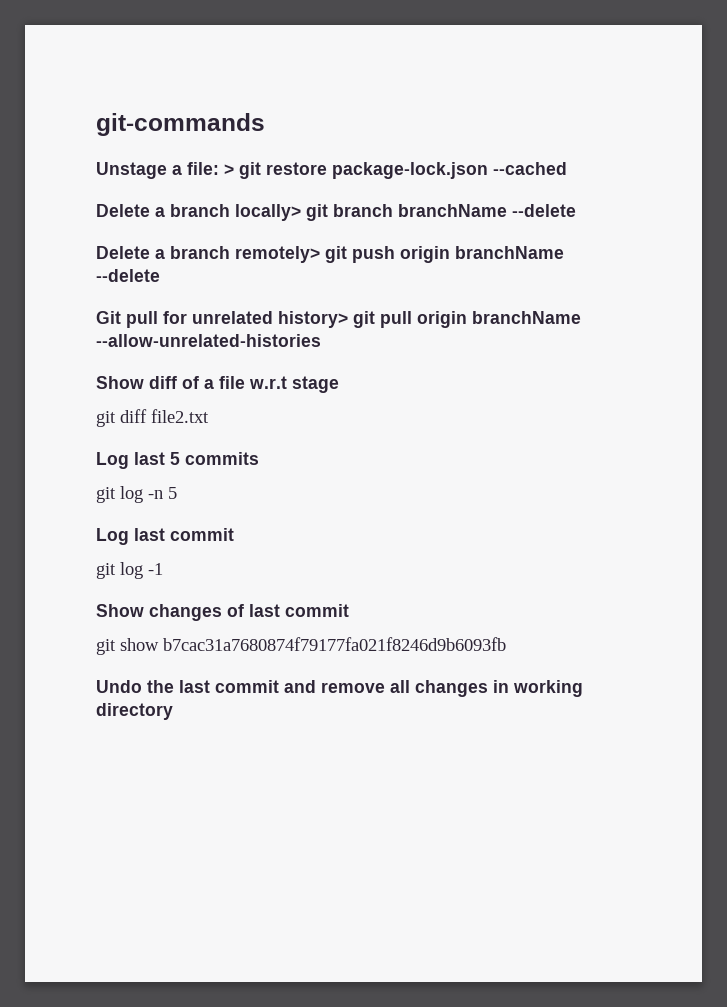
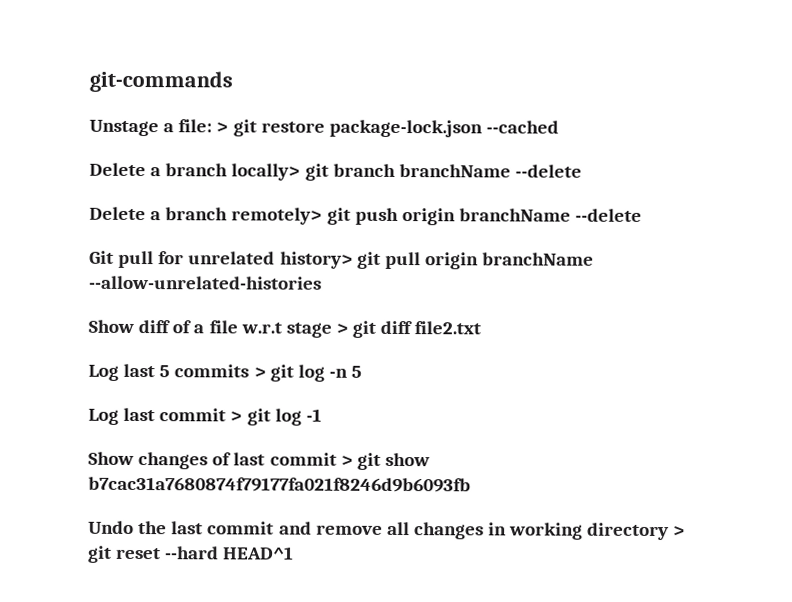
(339, 384) // -> [335,323,348,334] >
(259, 458) // -> [253,367,266,378] >
(234, 534) // -> [230,411,243,422] >
(349, 610) // -> [340,455,353,466] >
(173, 711) none -> [673,526,686,537] [87,545,295,563] > git reset --hard HEAD^1

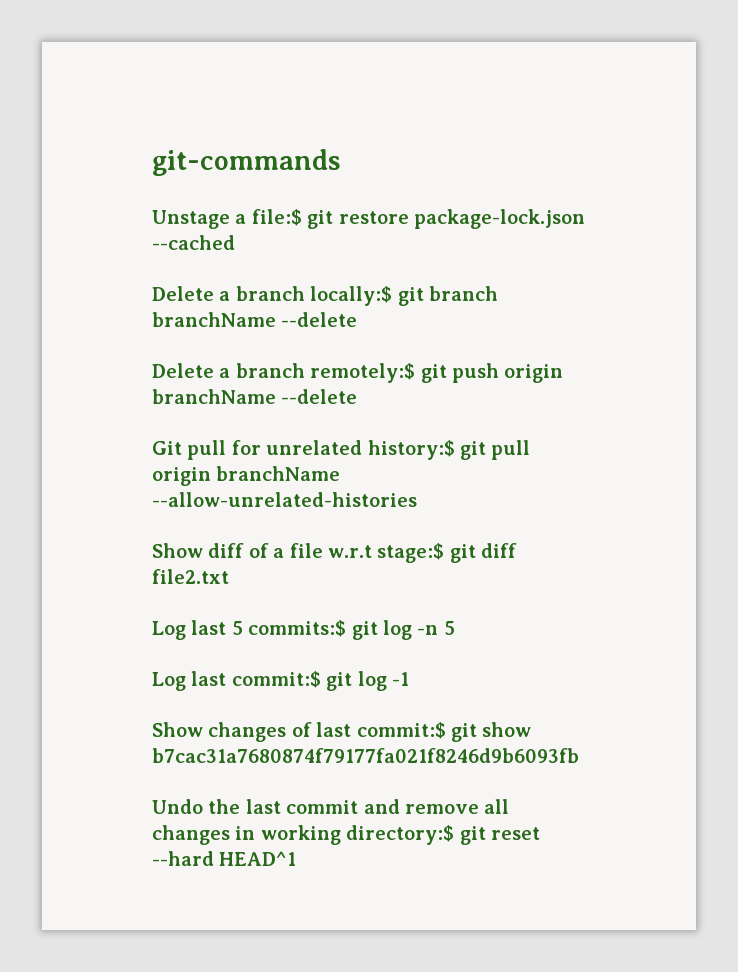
[178,119,229,133] file: > -> [251,209,302,226] file:$
[231,163,301,181] locally> -> [310,286,393,306] locally:$
[231,207,323,225] remotely> -> [310,363,416,383] remotely:$
[279,251,353,269] history> -> [367,440,455,460] history:$
[285,322,348,338] stage > -> [377,543,445,563] stage:$
[174,364,266,378] commits > -> [248,620,347,637] commits:$
[159,408,243,422] commit > -> [231,671,321,688] commit:$
[269,452,353,466] commit > -> [356,722,446,739] commit:$
[587,522,686,541] directory > -> [346,825,455,845] directory:$

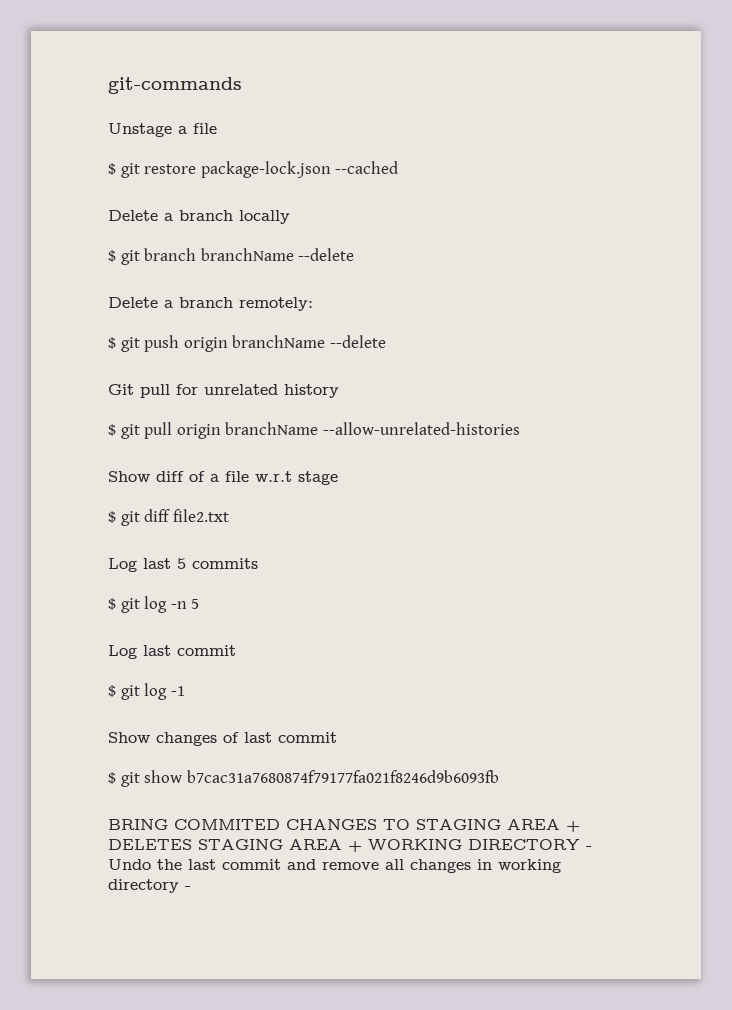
[251,209,302,226] file:$ -> [193,123,217,134] [108,163,116,175] file // $
[310,286,393,306] locally:$ -> [239,210,290,224] [108,250,116,262] locally // $
[310,363,416,383] remotely:$ -> [239,297,313,311] [108,337,116,349] remotely: // $
[367,440,455,460] history:$ -> [284,384,339,398] [108,424,116,436] history // $
[377,543,445,563] stage:$ -> [298,471,338,485] [108,511,116,523] stage // $
[248,620,347,637] commits:$ -> [192,558,258,569] [108,598,116,610] commits // $
[231,671,321,688] commit:$ -> [177,645,236,656] [108,685,116,697] commit // $
[356,722,446,739] commit:$ -> [278,732,337,743] [108,772,116,784] commit // $
(579, 755) none -> [108,819,580,832] [108,839,592,852] BRING COMMITED CHANGES TO STAGING AREA + DELETES STAGING AREA + WORKING DIRECTORY -
[346,825,540,845] [152,851,297,866] directory:$ git reset --hard HEAD^1 -> [108,879,191,893] directory -

